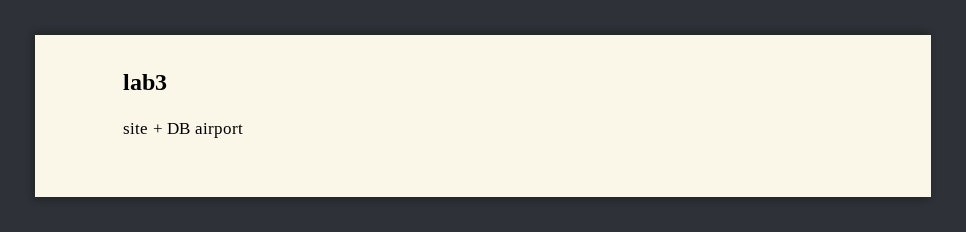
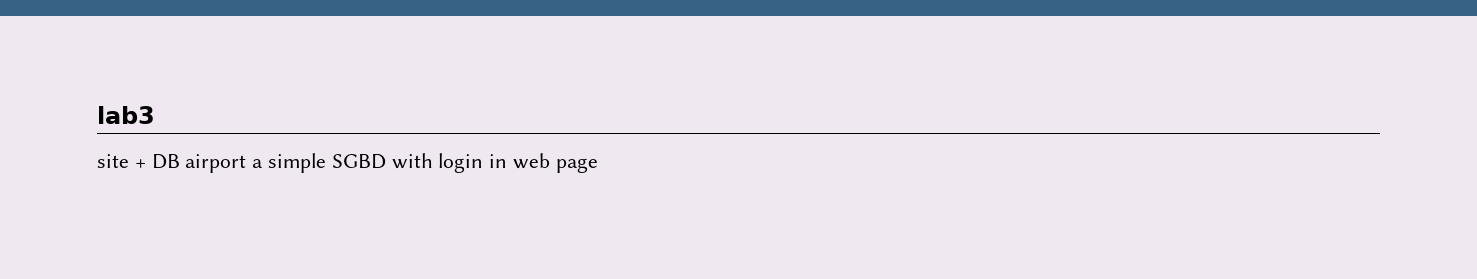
(243, 130) none -> [252,153,598,173] a simple SGBD with login in web page

